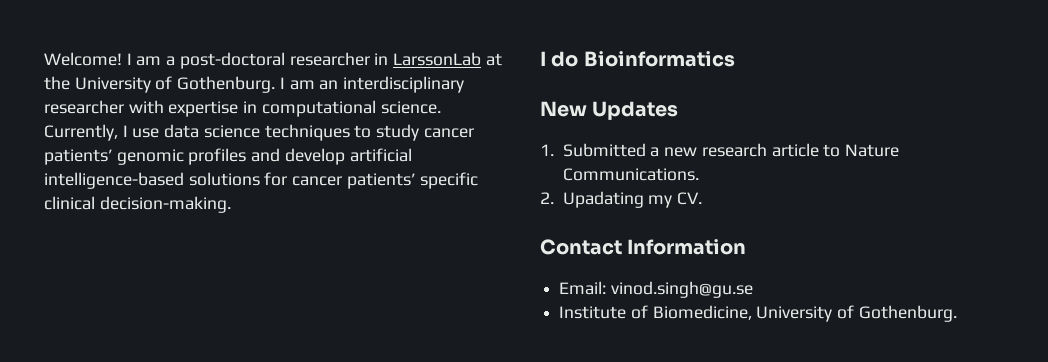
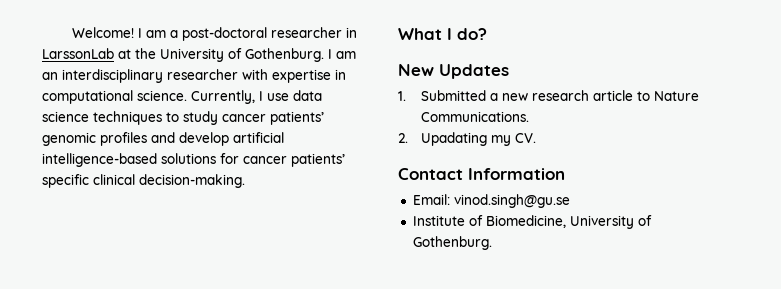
[540,51,735,67] I do Bioinformatics -> [398,28,487,40] What I do?

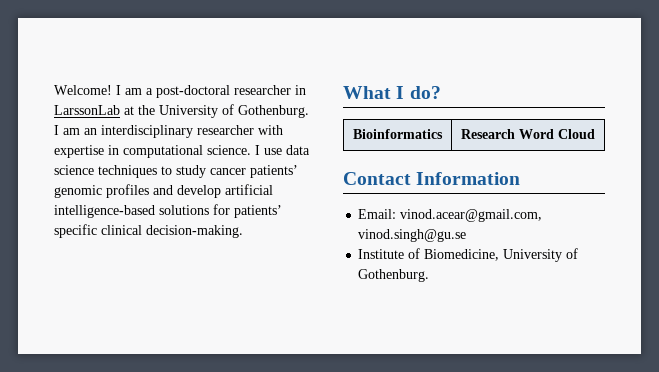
[191,90,255,104] Currently, -> (251, 150) none
[243,156,287,164] cancer -> (230, 209) none
[398,64,509,79] [398,90,700,101] [421,111,530,122] [398,132,537,146] // New Updates // 1. Submitted a new research article to Nature Communications. // 2. Upadating my CV. -> [353,129,443,139] [461,129,595,139] // Bioinformatics | Research Word Cloud
(450, 199) none -> [400,209,543,222] vinod.acear@gmail.com,

